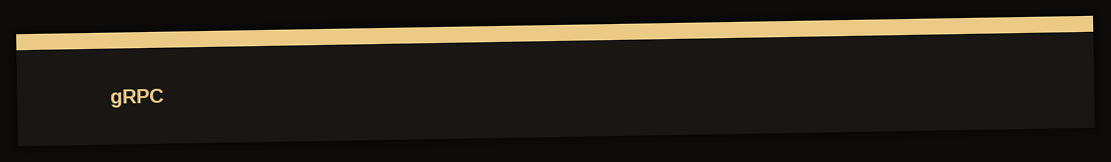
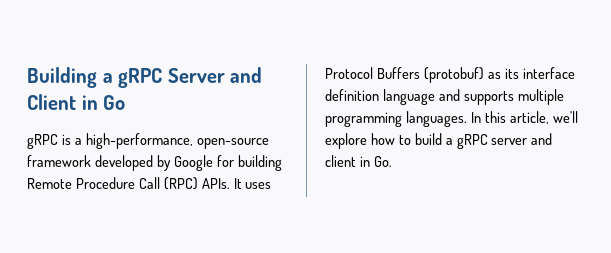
[110,88,164,108] gRPC -> [27,67,263,88] [27,94,126,110] [27,133,269,149] [27,155,282,171] [27,177,272,190] [325,67,575,83] [325,89,564,105] [325,111,578,127] [325,133,553,149] [325,155,392,167] Building a gRPC Server and Client in Go // gRPC is a high-performance, open-source framework developed by Google for building Remote Procedure Call (RPC) APIs. It uses Protocol Buffers (protobuf) as its interface definition language and supports multiple programming languages. In this article, we'll explore how to build a gRPC server and client in Go.

